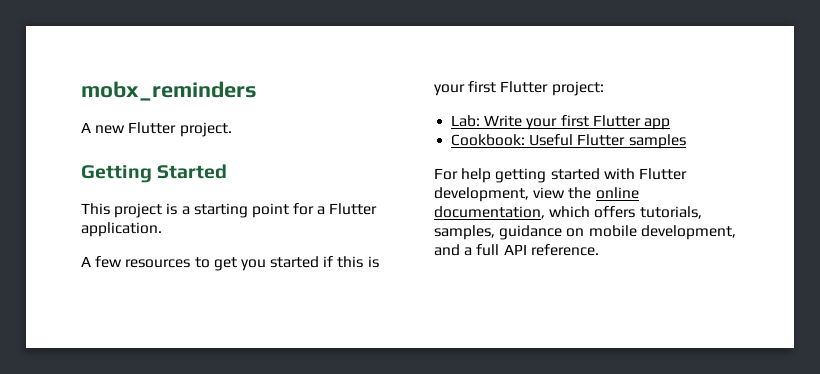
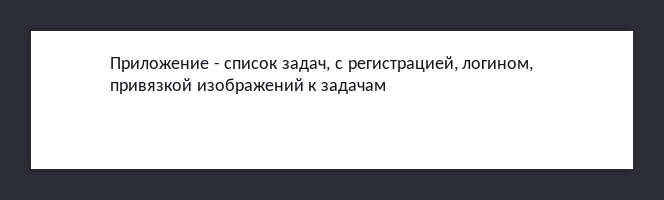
[81,81,257,101] [81,122,232,137] [81,164,228,183] [81,203,378,218] [81,222,162,237] [81,256,379,271] [434,81,604,96] [451,115,670,130] [451,134,686,149] [434,168,687,183] [434,187,639,202] [434,206,702,219] [434,225,736,240] [434,244,599,256] mobx_reminders // A new Flutter project. // Getting Started // This project is a starting point for a Flutter application. // A few resources to get you started if this is your first Flutter project: // Lab: Write your first Flutter app // Cookbook: Useful Flutter samples // For help getting started with Flutter development, view the online documentation, which offers tutorials, samples, guidance on mobile development, and a full API reference. -> [110,56,534,72] [110,78,387,94] Приложение - список задач, с регистрацией, логином, привязкой изображений к задачам

